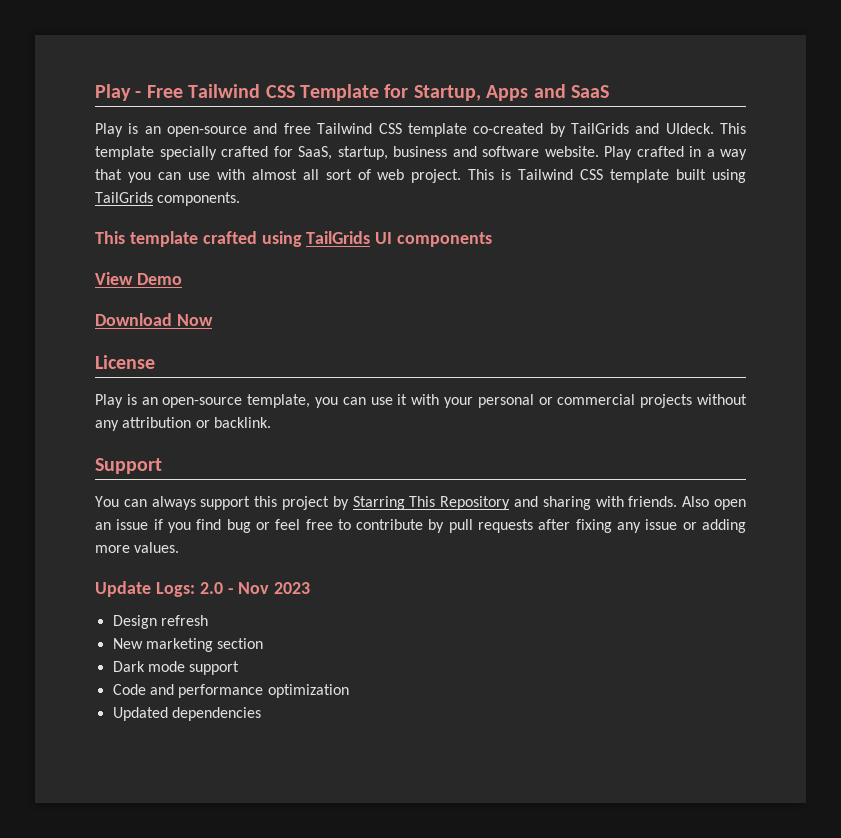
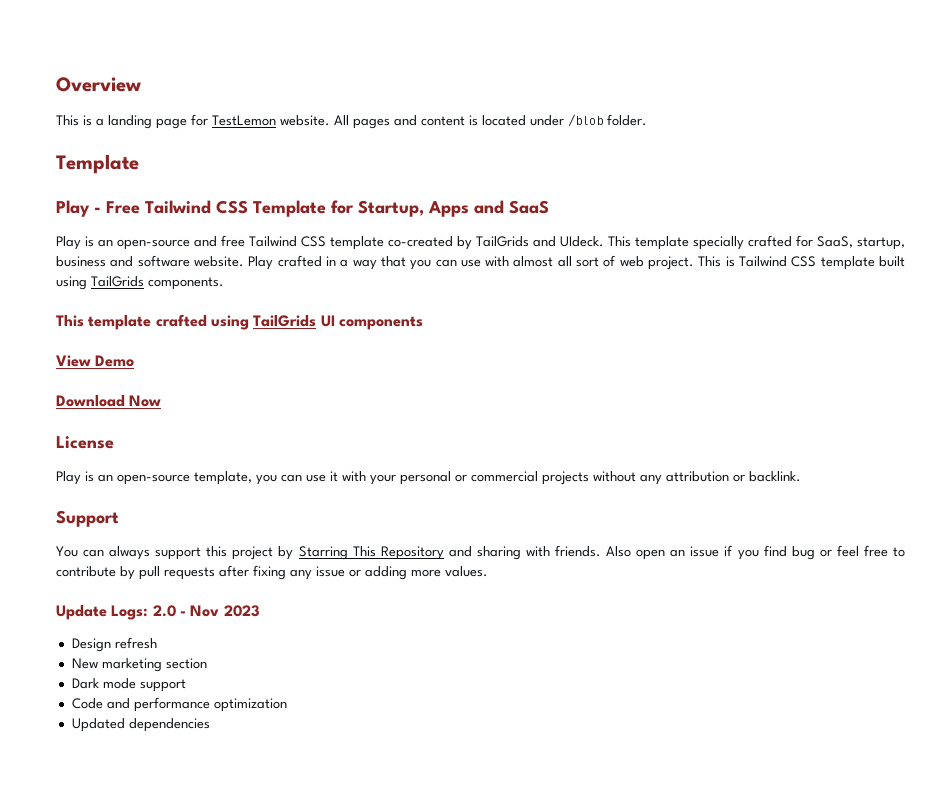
(95, 92) none -> [56,77,141,92] [56,114,647,129] [56,154,139,174] Overview // This is a landing page for TestLemon website. All pages and content is located under /blob folder. // Template //

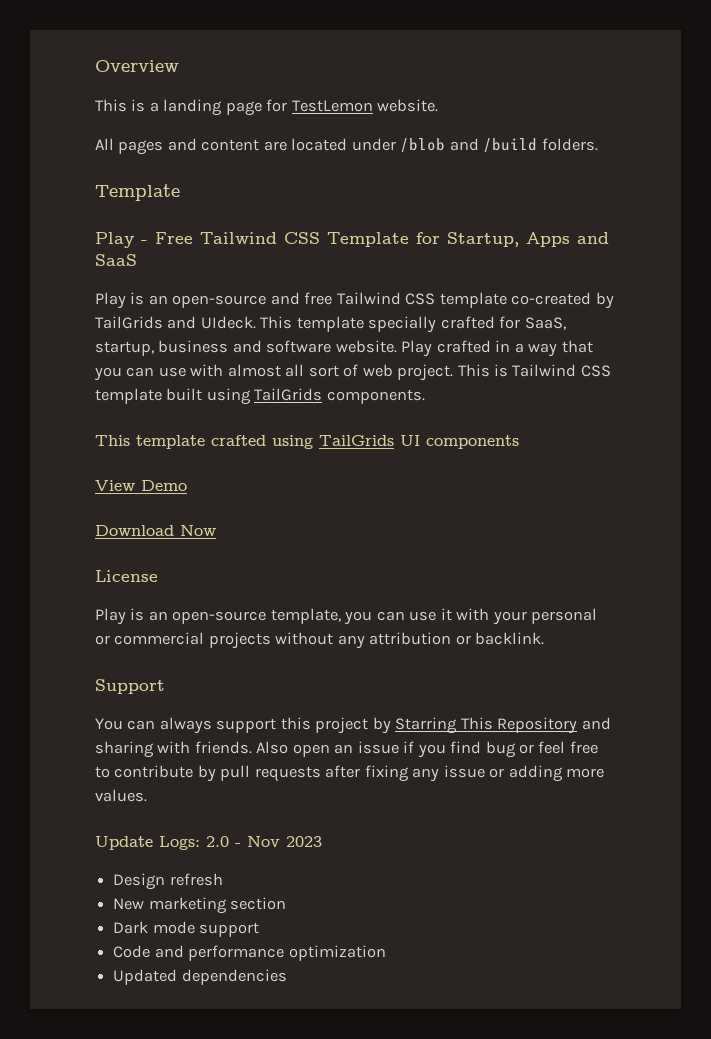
(330, 120) none -> (439, 105) //
[469,115,478,126] is -> [263,141,287,151] are
[607,114,647,126] folder. -> [449,138,598,153] and /build folders.

